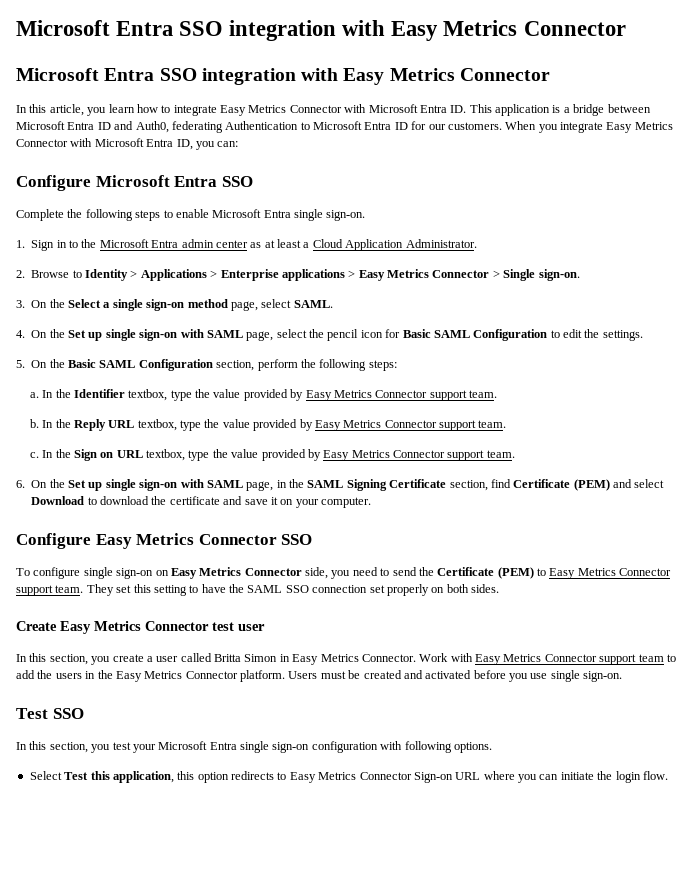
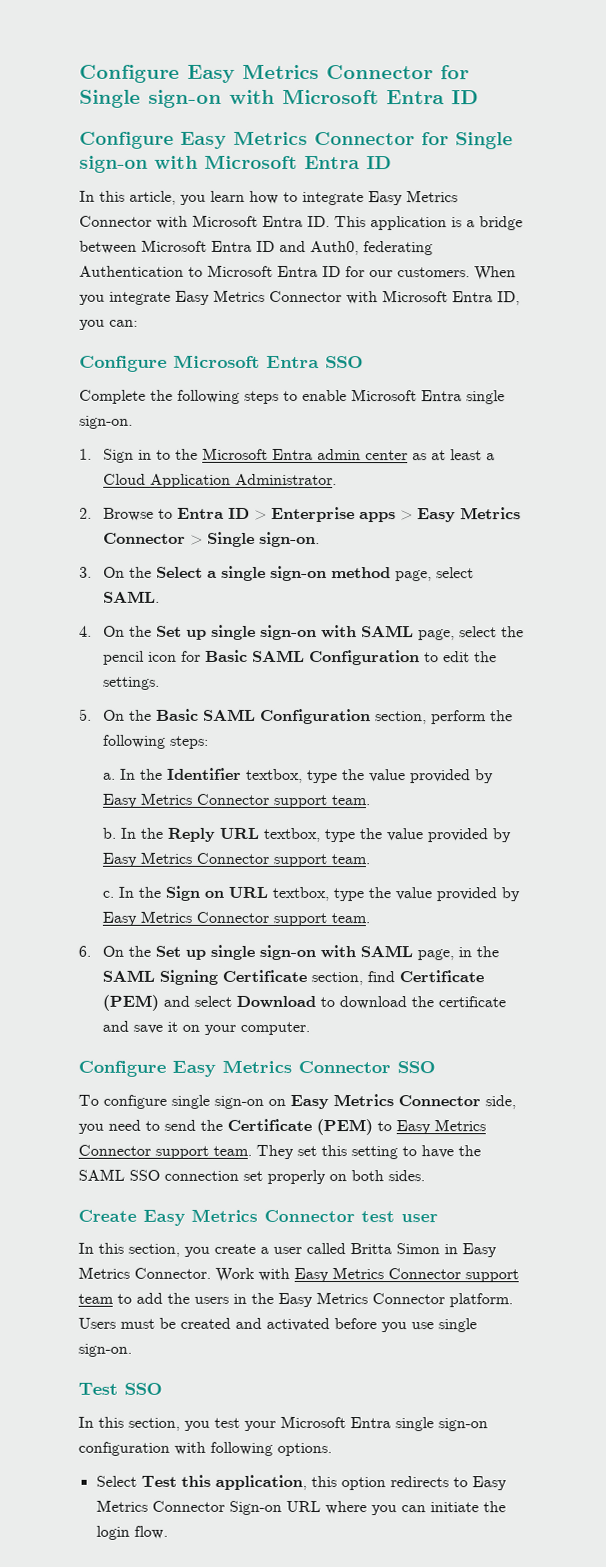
[16,20,626,41] [16,68,550,85] Microsoft Entra SSO integration with Easy Metrics Connector // Microsoft Entra SSO integration with Easy Metrics Connector -> [79,63,469,83] [79,88,479,108] [79,130,513,150] [79,154,392,173] Configure Easy Metrics Connector for Single sign-on with Microsoft Entra ID // Configure Easy Metrics Connector for Single sign-on with Microsoft Entra ID
[85,269,207,281] Identity > Applications -> [177,507,251,519] Entra ID
[281,269,345,281] applications -> [359,512,397,523] apps

